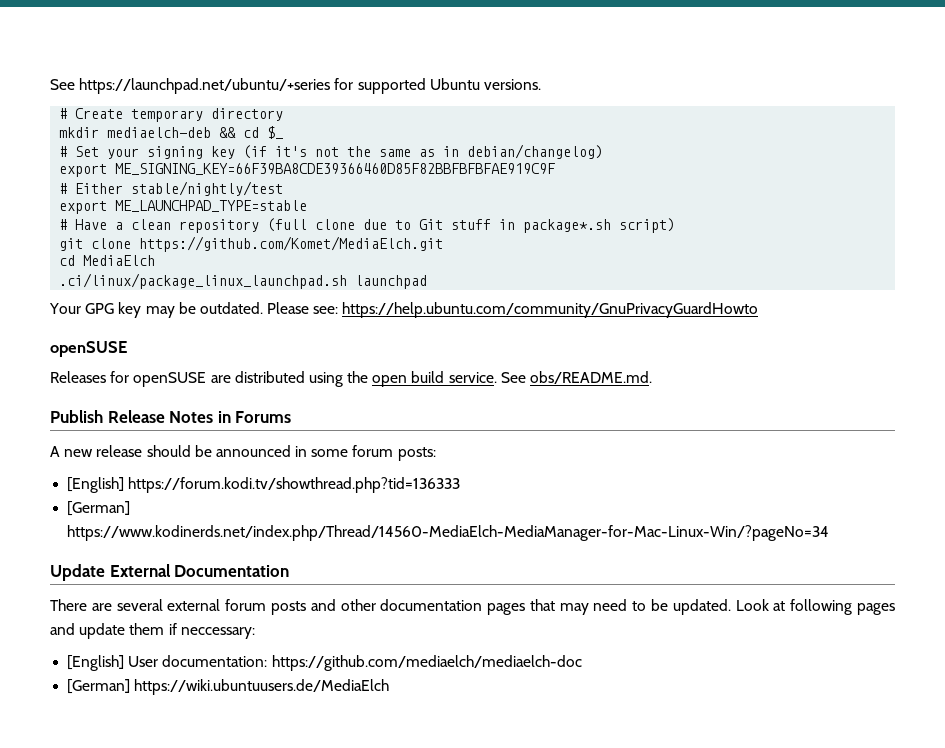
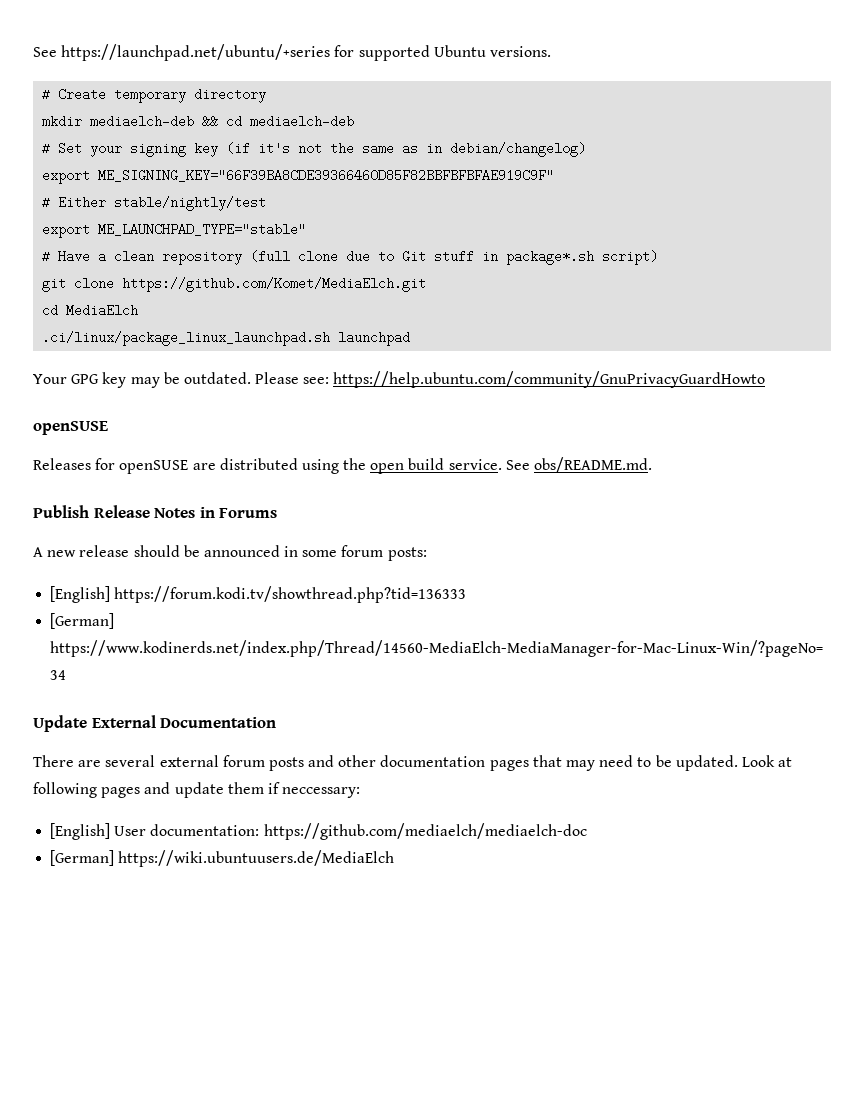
[267,126,284,139] $_ -> [250,115,355,128] mediaelch-deb
[115,163,556,175] ME_SIGNING_KEY=66F39BA8CDE39366460D85F82BBFBFBFAE919C9F -> [98,169,555,182] ME_SIGNING_KEY="66F39BA8CDE39366460D85F82BBFBFBFAE919C9F"
[115,200,308,212] ME_LAUNCHPAD_TYPE=stable -> [98,223,307,236] ME_LAUNCHPAD_TYPE="stable"

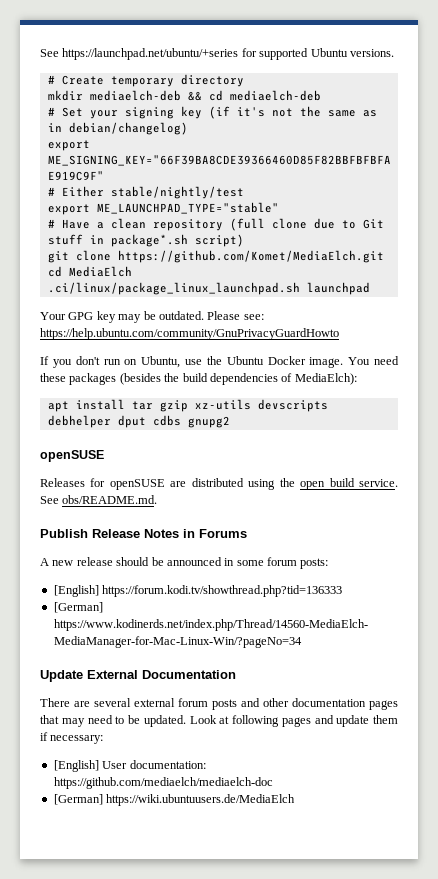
(766, 379) none -> [40,356,399,368] [40,373,357,385] [47,399,328,412] [47,415,230,428] // If you don't run on Ubuntu, use the Ubuntu Docker image. You need these packages (besides the build dependencies of MediaElch): // apt install tar gzip xz-utils devscripts debhelper dput cdbs gnupg2
[282,787,361,798] neccessary: -> [50,735,104,744] necessary:

